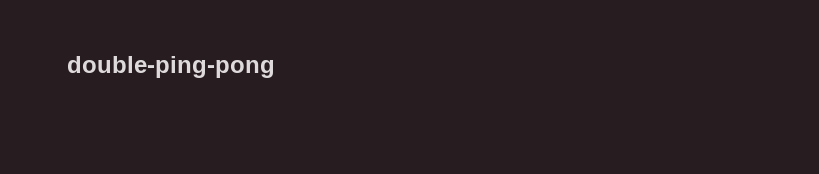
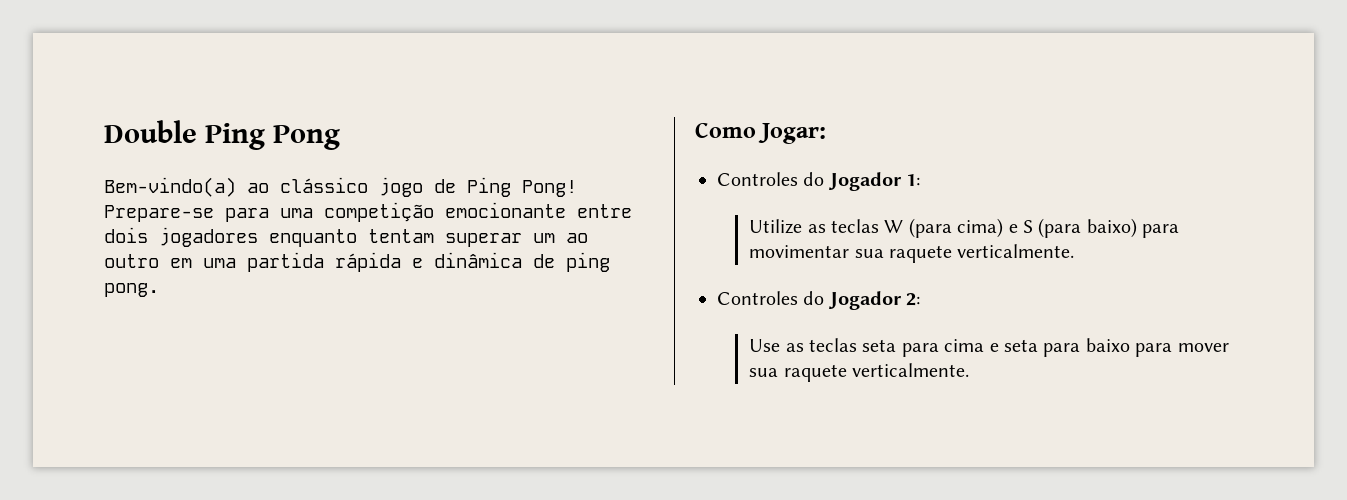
[67,56,275,78] double-ping-pong -> [104,120,340,150] [104,177,577,197] [104,202,632,222] [104,227,588,247] [104,252,610,272] [104,283,159,297] [695,123,827,144] [717,172,921,191] [749,218,1180,238] [749,244,1075,263] [717,291,921,310] [749,338,1229,357] [749,363,970,382] Double Ping Pong // Bem-vindo(a) ao clássico jogo de Ping Pong! Prepare-se para uma competição emocionante entre dois jogadores enquanto tentam superar um ao outro em uma partida rápida e dinâmica de ping pong. // Como Jogar: // Controles do Jogador 1: // Utilize as teclas W (para cima) e S (para baixo) para movimentar sua raquete verticalmente. // Controles do Jogador 2: // Use as teclas seta para cima e seta para baixo para mover sua raquete verticalmente.

